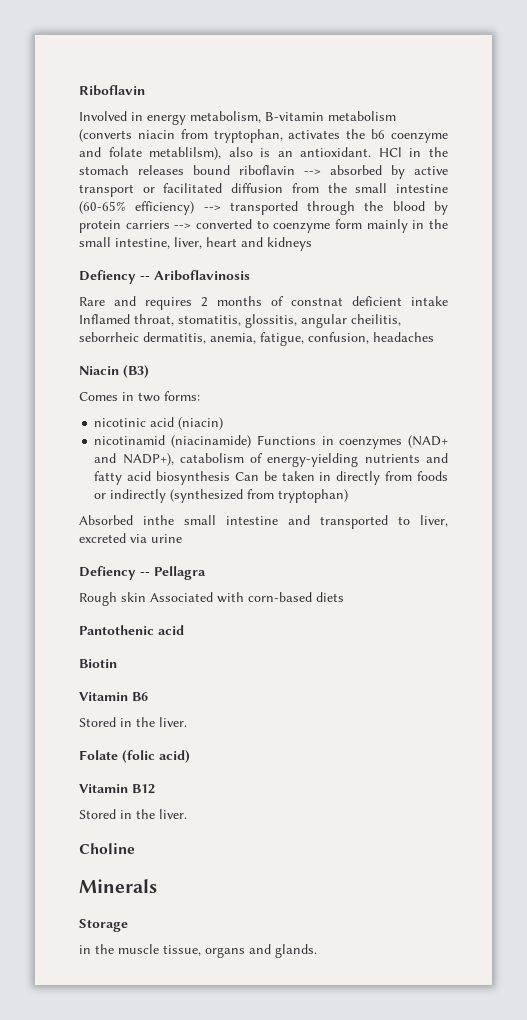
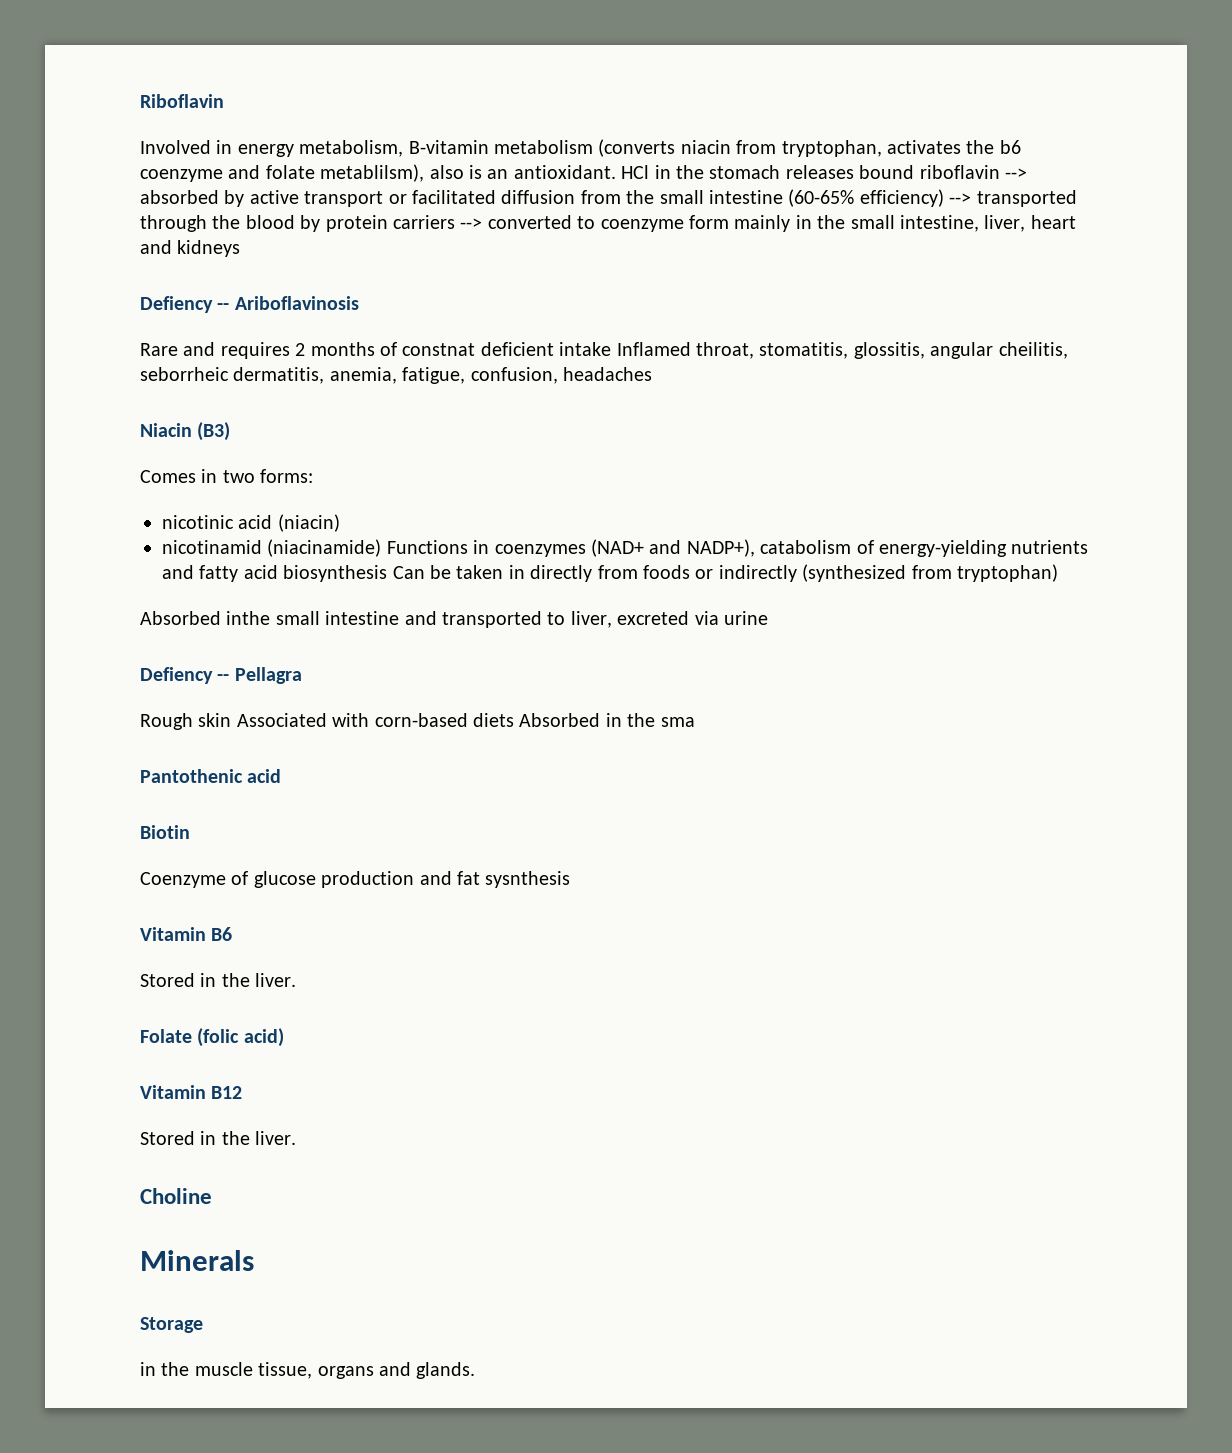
(344, 597) none -> [519,713,695,727] Absorbed in the sma
(117, 663) none -> [140,871,571,888] // Coenzyme of glucose production and fat sysnthesis

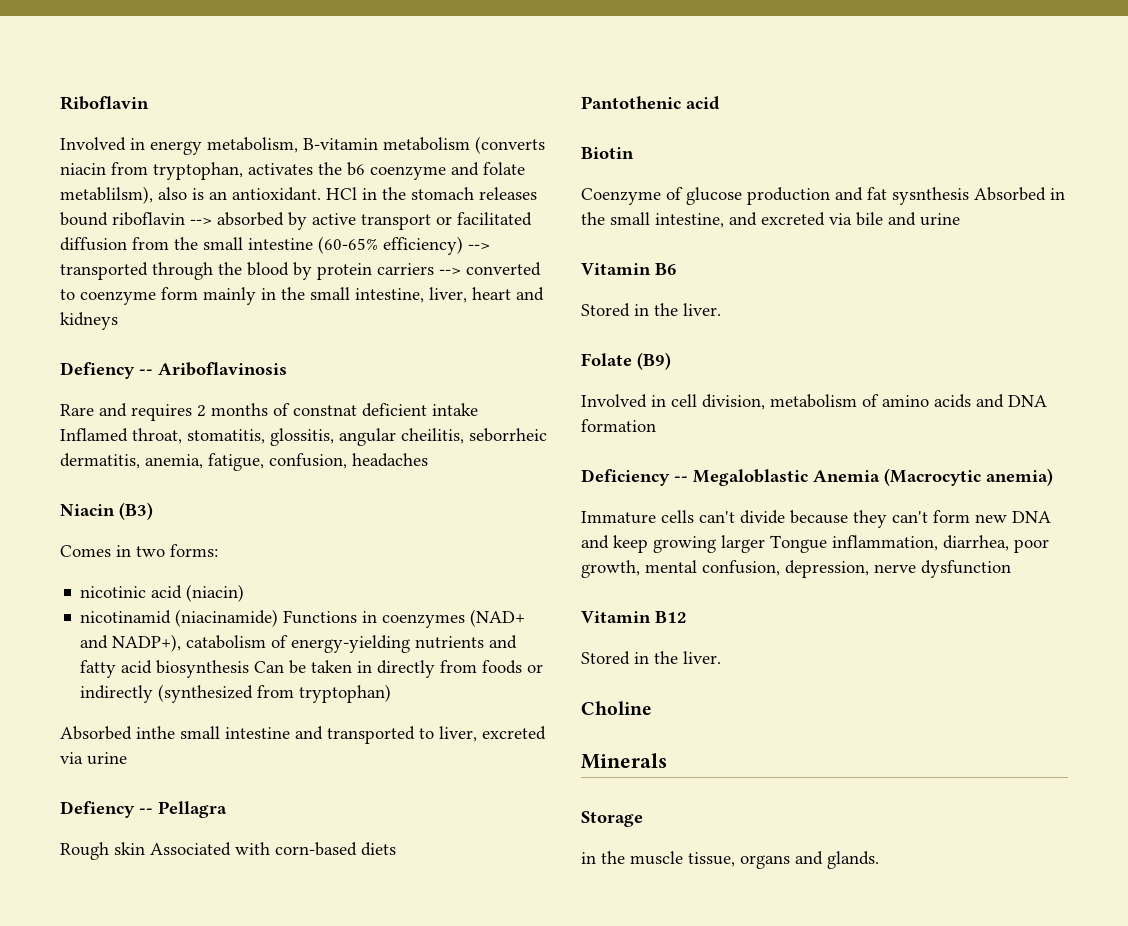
[519,713,695,727] Absorbed in the sma -> (396, 849) none
(571, 879) none -> [974,187,1065,201] [581,212,960,228] Absorbed in the small intestine, and excreted via bile and urine
[197,1028,284,1047] (folic acid) -> [637,352,671,370] [581,394,1047,410] [581,419,656,432] [581,468,1053,486] [581,510,1051,528] [581,535,1049,553] [581,560,1011,578] (B9) // Involved in cell division, metabolism of amino acids and DNA formation // Deficiency -- Megaloblastic Anemia (Macrocytic anemia) // Immature cells can't divide because they can't form new DNA and keep growing larger Tongue inflammation, diarrhea, poor growth, mental confusion, depression, nerve dysfunction

